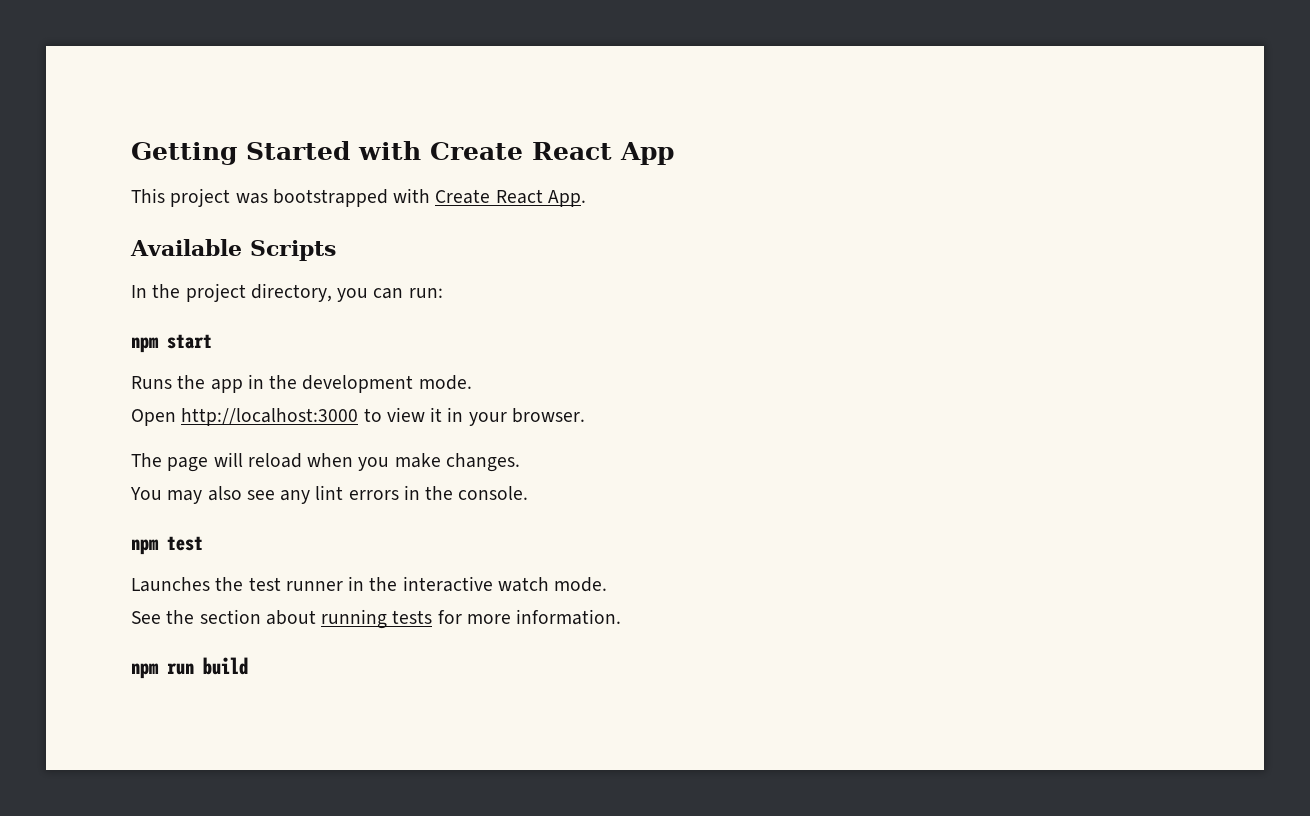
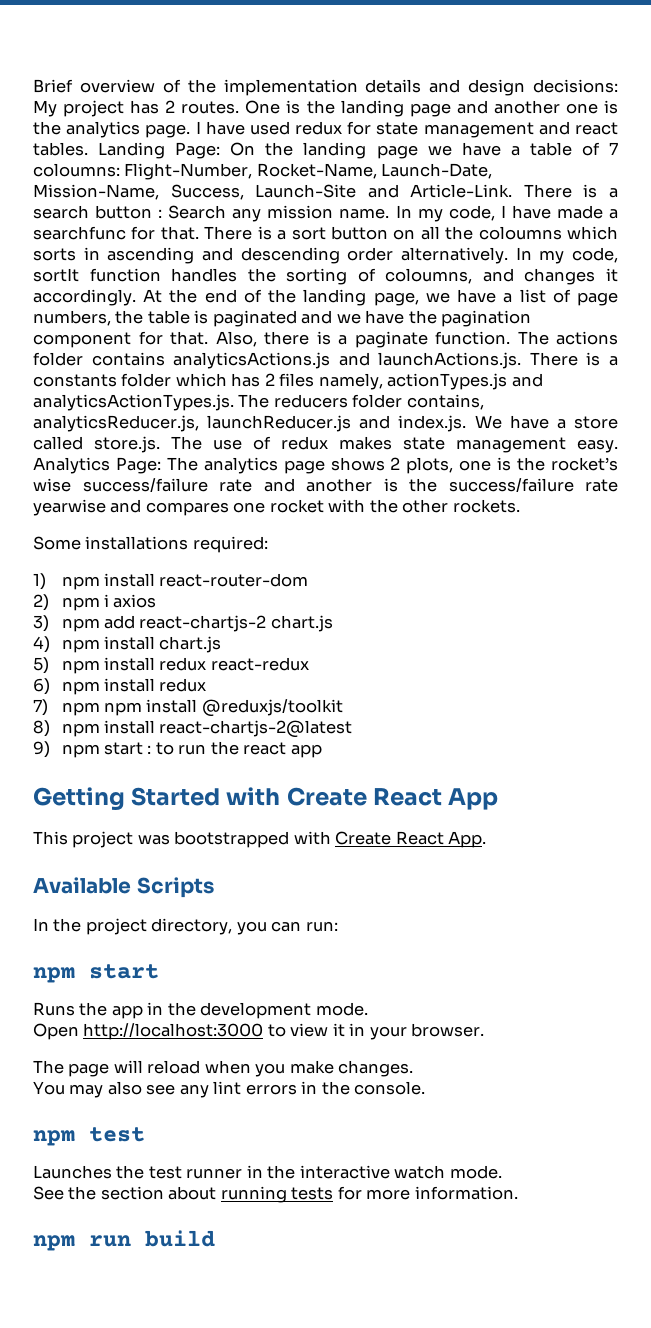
(131, 153) none -> [33,79,618,96] [33,100,619,117] [33,121,618,138] [33,142,618,159] [33,163,493,180] [33,184,618,200] [33,205,619,222] [33,226,618,240] [33,247,618,264] [33,268,618,285] [33,289,618,306] [33,310,532,327] [33,331,618,348] [33,352,618,369] [33,373,543,390] [33,394,484,411] [33,415,618,432] [33,436,618,453] [33,457,619,474] [33,478,618,492] [33,499,520,516] [33,536,268,553] [33,573,309,590] [33,594,157,611] [33,615,333,632] [33,636,222,653] [33,657,309,674] [33,678,207,695] [33,699,343,717] [33,720,353,738] [33,741,322,758] Brief overview of the implementation details and design decisions: My project has 2 routes. One is the landing page and another one is the analytics page. I have used redux for state management and react tables. Landing Page: On the landing page we have a table of 7 coloumns: Flight-Number, Rocket-Name, Launch-Date, Mission-Name, Success, Launch-Site and Article-Link. There is a search button : Search any mission name. In my code, I have made a searchfunc for that. There is a sort button on all the coloumns which sorts in ascending and descending order alternatively. In my code, sortIt function handles the sorting of coloumns, and changes it accordingly. At the end of the landing page, we have a list of page numbers, the table is paginated and we have the pagination component for that. Also, there is a paginate function. The actions folder contains analyticsActions.js and launchActions.js. There is a constants folder which has 2 files namely, actionTypes.js and analyticsActionTypes.js. The reducers folder contains, analyticsReducer.js, launchReducer.js and index.js. We have a store called store.js. The use of redux makes state management easy. Analytics Page: The analytics page shows 2 plots, one is the rocket’s wise success/failure rate and another is the success/failure rate yearwise and compares one rocket with the other rockets. // Some installations required: // 1) npm install react-router-dom // 2) npm i axios // 3) npm add react-chartjs-2 chart.js // 4) npm install chart.js // 5) npm install redux react-redux // 6) npm install redux // 7) npm npm install @reduxjs/toolkit // 8) npm install react-chartjs-2@latest // 9) npm start : to run the react app //

